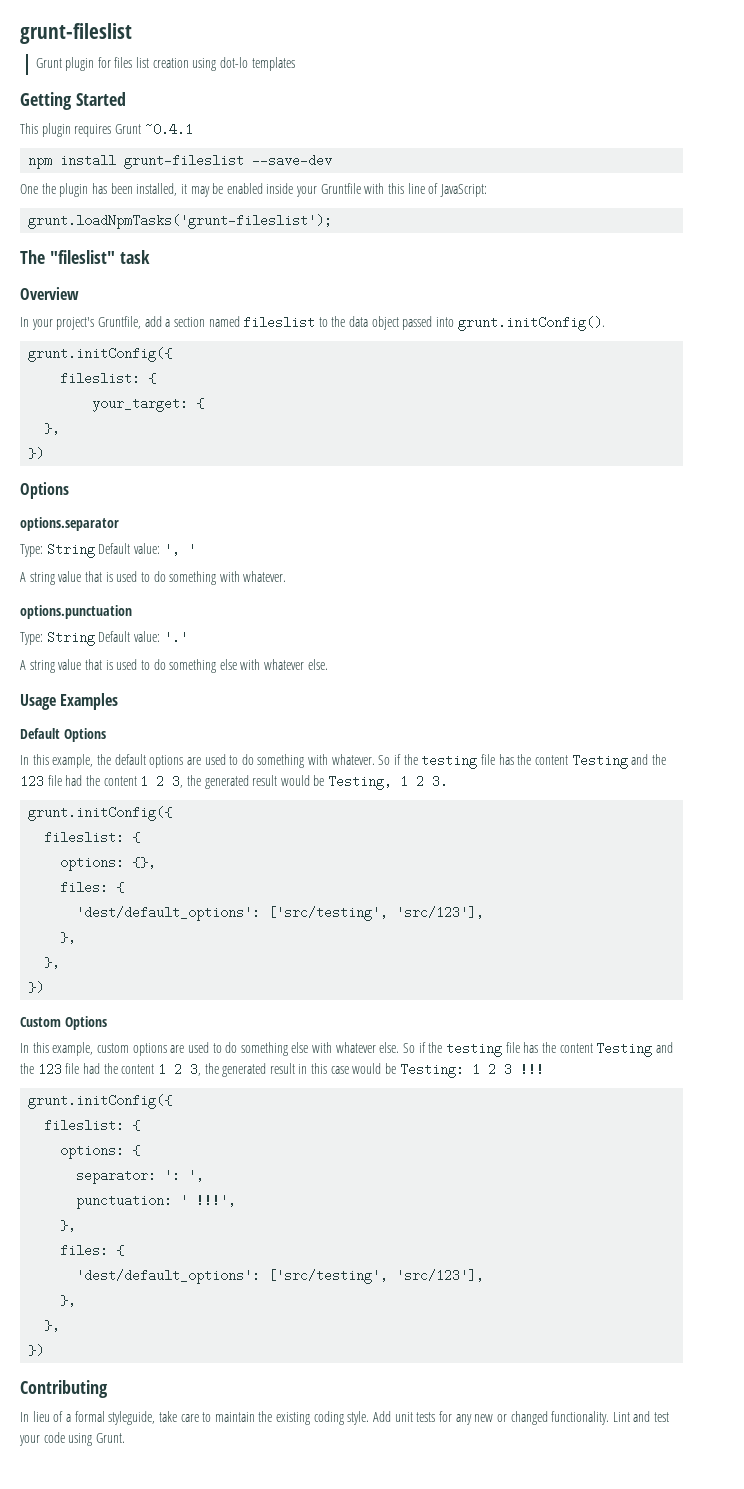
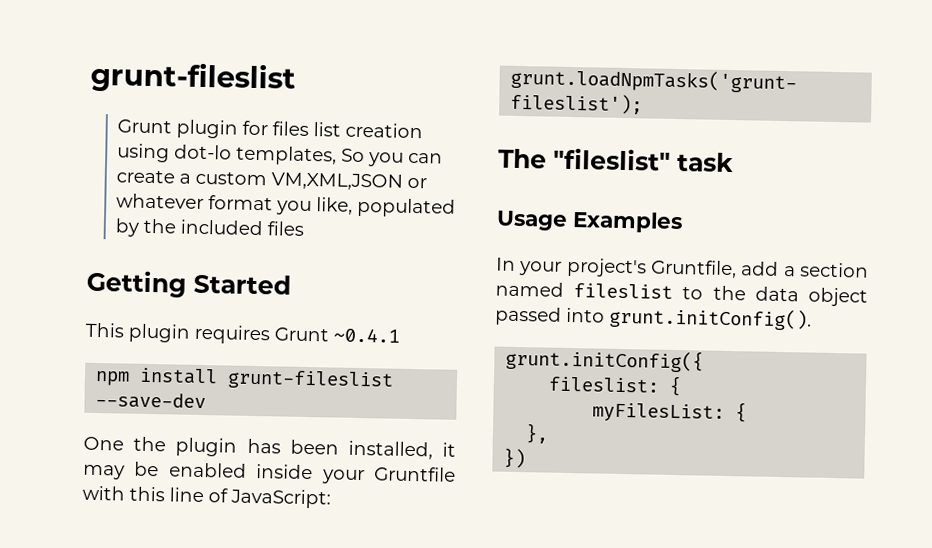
[251,57,295,71] templates -> [236,145,444,167] [116,169,428,191] [116,193,457,218] [115,218,305,237] templates, So you can create a custom VM,XML,JSON or whatever format you like, populated by the included files
[20,287,79,300] Overview -> [496,210,683,234] Usage Examples
[92,397,189,412] your_target: -> [592,402,726,423] myFilesList:
[20,482,69,499] [20,517,119,531] [20,543,196,558] [20,571,287,585] [20,605,132,619] [20,631,188,646] [20,659,328,673] [20,693,119,710] [20,728,106,742] [20,754,666,769] [20,775,449,790] [28,806,173,821] [44,831,141,844] [60,856,157,871] [60,881,125,894] [76,906,485,921] [60,931,77,944] [44,956,61,969] [28,981,45,994] [20,1016,107,1030] [20,1042,673,1057] [20,1063,544,1078] [28,1094,173,1109] [44,1119,141,1132] [60,1144,141,1159] [76,1169,205,1184] [76,1194,237,1209] [60,1219,77,1232] [60,1244,125,1257] [76,1269,485,1284] [60,1294,77,1307] [44,1319,61,1332] [28,1344,45,1357] [20,1380,108,1398] [20,1411,670,1425] [19,1432,125,1446] // Options // options.separator // Type: String Default value: ', ' // A string value that is used to do something with whatever. // options.punctuation // Type: String Default value: '.' // A string value that is used to do something else with whatever else. // Usage Examples // Default Options // In this example, the default options are used to do something with whatever. So if the testing file has the content Testing and the 123 file had the content 1 2 3, the generated result would be Testing, 1 2 3. // grunt.initConfig({ // fileslist: { // options: {}, // files: { // 'dest/default_options': ['src/testing', 'src/123'], // }, // }, // }) // Custom Options // In this example, custom options are used to do something else with whatever else. So if the testing file has the content Testing and the 123 file had the content 1 2 3, the generated result in this case would be Testing: 1 2 3 !!! // grunt.initConfig({ // fileslist: { // options: { // separator: ': ', // punctuation: ' !!!', // }, // files: { // 'dest/default_options': ['src/testing', 'src/123'], // }, // }, // }) // Contributing // In lieu of a formal styleguide, take care to maintain the existing coding style. Add unit tests for any new or changed functionality. Lint and test your code using Grunt. -> (527, 458) none

